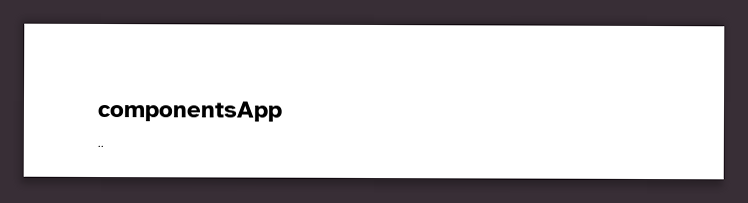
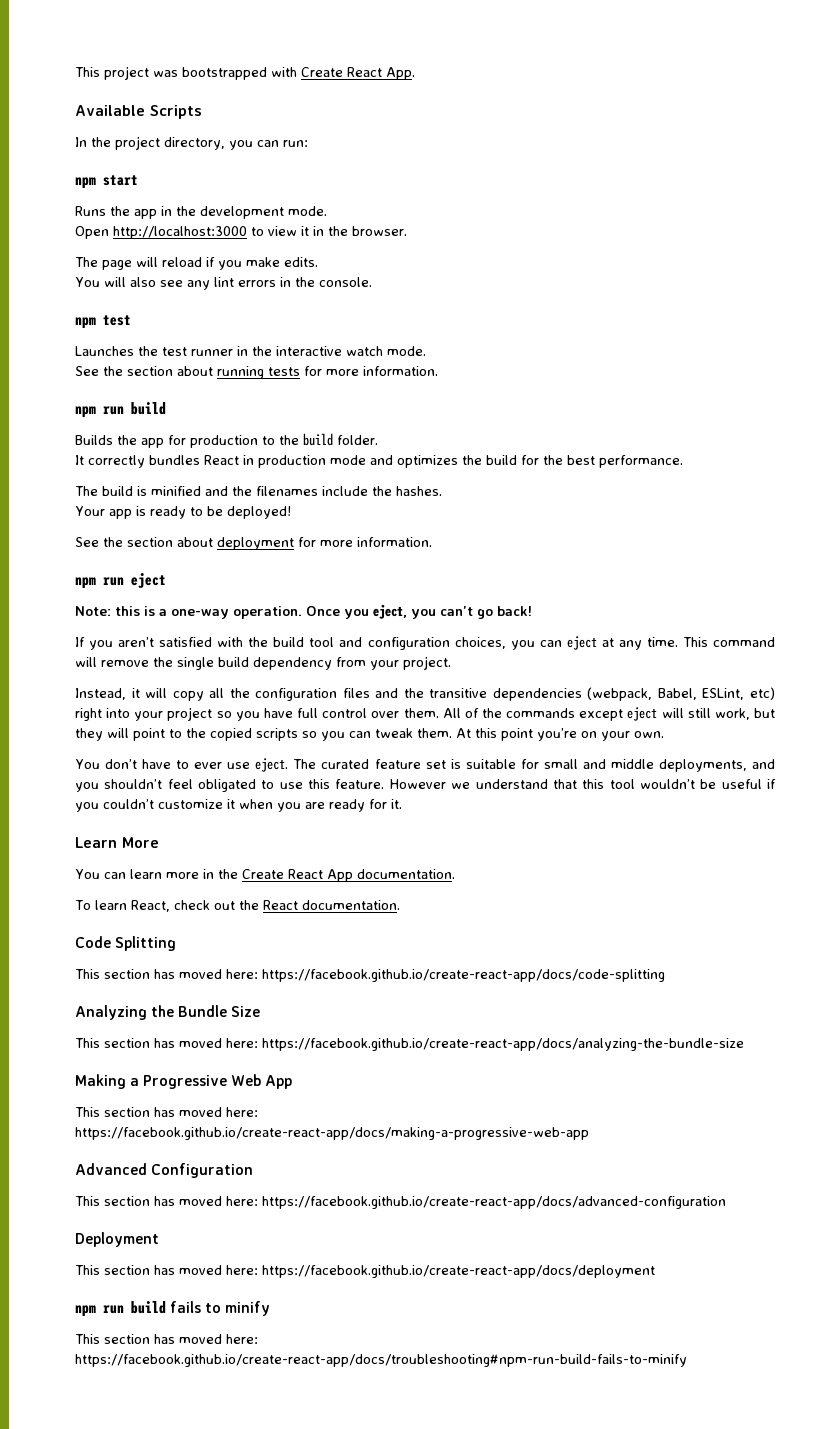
[97,100,282,122] [97,144,104,148] componentsApp // .. -> [75,66,415,80] [75,105,202,119] [75,136,308,150] [75,175,138,189] [75,206,327,219] [75,226,407,239] [75,257,318,270] [75,277,372,290] [75,315,131,329] [75,346,426,356] [75,366,438,379] [75,402,166,418] [75,433,378,448] [75,455,683,468] [75,486,442,496] [75,506,291,519] [75,537,432,550] [75,573,166,589] [75,604,532,619] [75,636,775,650] [75,656,451,670] [75,687,775,701] [75,707,775,721] [75,728,664,741] [75,758,775,772] [75,779,777,792] [75,799,402,812] [75,837,159,848] [75,869,455,882] [75,900,400,912] [75,936,177,951] [75,969,665,982] [75,1005,261,1020] [75,1038,744,1051] [75,1074,293,1089] [75,1107,258,1117] [75,1127,589,1140] [75,1163,254,1178] [75,1196,726,1209] [75,1232,159,1247] [75,1265,655,1278] [75,1301,271,1317] [75,1334,258,1344] [75,1354,687,1367] This project was bootstrapped with Create React App. // Available Scripts // In the project directory, you can run: // npm start // Runs the app in the development mode. // Open http://localhost:3000 to view it in the browser. // The page will reload if you make edits. // You will also see any lint errors in the console. // npm test // Launches the test runner in the interactive watch mode. // See the section about running tests for more information. // npm run build // Builds the app for production to the build folder. // It correctly bundles React in production mode and optimizes the build for the best performance. // The build is minified and the filenames include the hashes. // Your app is ready to be deployed! // See the section about deployment for more information. // npm run eject // Note: this is a one-way operation. Once you eject, you can’t go back! // If you aren’t satisfied with the build tool and configuration choices, you can eject at any time. This command will remove the single build dependency from your project. // Instead, it will copy all the configuration files and the transitive dependencies (webpack, Babel, ESLint, etc) right into your project so you have full control over them. All of the commands except eject will still work, but they will point to the copied scripts so you can tweak them. At this point you’re on your own. // You don’t have to ever use eject. The curated feature set is suitable for small and middle deployments, and you shouldn’t feel obligated to use this feature. However we understand that this tool wouldn’t be useful if you couldn’t customize it when you are ready for it. // Learn More // You can learn more in the Create React App documentation. // To learn React, check out the React documentation. // Code Splitting // This section has moved here: https://facebook.github.io/create-react-app/docs/code-splitting // Analyzing the Bundle Size // This section has moved here: https://facebook.github.io/create-react-app/docs/analyzing-the-bundle-size // Making a Progressive Web App // This section has moved here: https://facebook.github.io/create-react-app/docs/making-a-progressive-web-app // Advanced Configuration // This section has moved here: https://facebook.github.io/create-react-app/docs/advanced-configuration // Deployment // This section has moved here: https://facebook.github.io/create-react-app/docs/deployment // npm run build fails to minify // This section has moved here: https://facebook.github.io/create-react-app/docs/troubleshooting#npm-run-build-fails-to-minify

